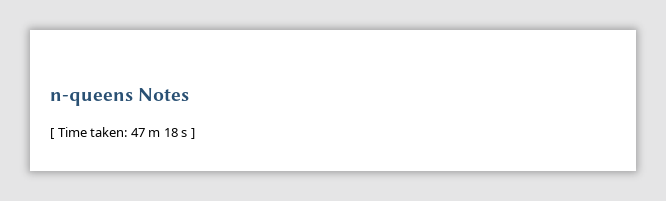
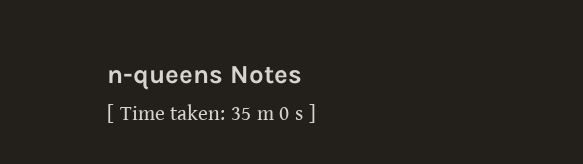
[130,128,178,137] 47 m 18 -> [231,107,290,120] 35 m 0

